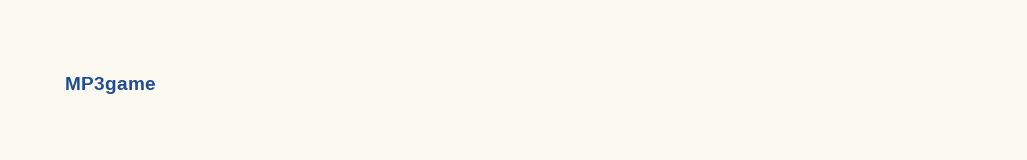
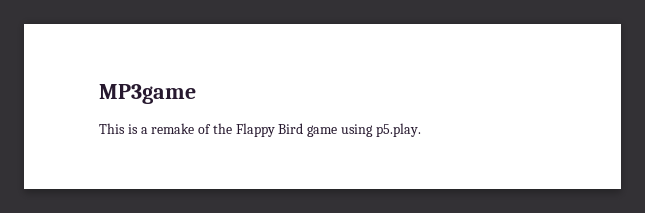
(156, 85) none -> [99,123,421,137] // This is a remake of the Flappy Bird game using p5.play.

